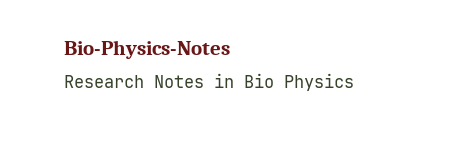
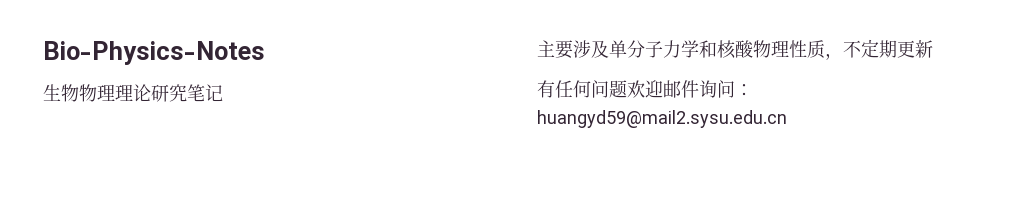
[64,73,354,91] Research Notes in Bio Physics -> [43,84,223,102] [537,39,933,60] [537,80,753,98] [537,110,787,128] 生物物理理论研究笔记 // 主要涉及单分子力学和核酸物理性质，不定期更新 // 有任何问题欢迎邮件询问：huangyd59@mail2.sysu.edu.cn

